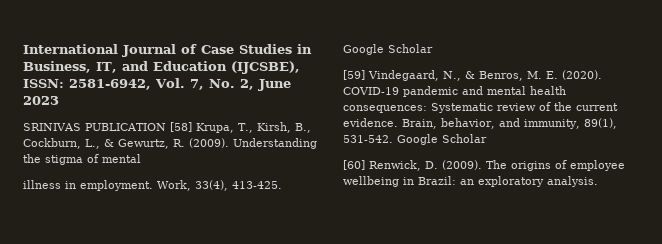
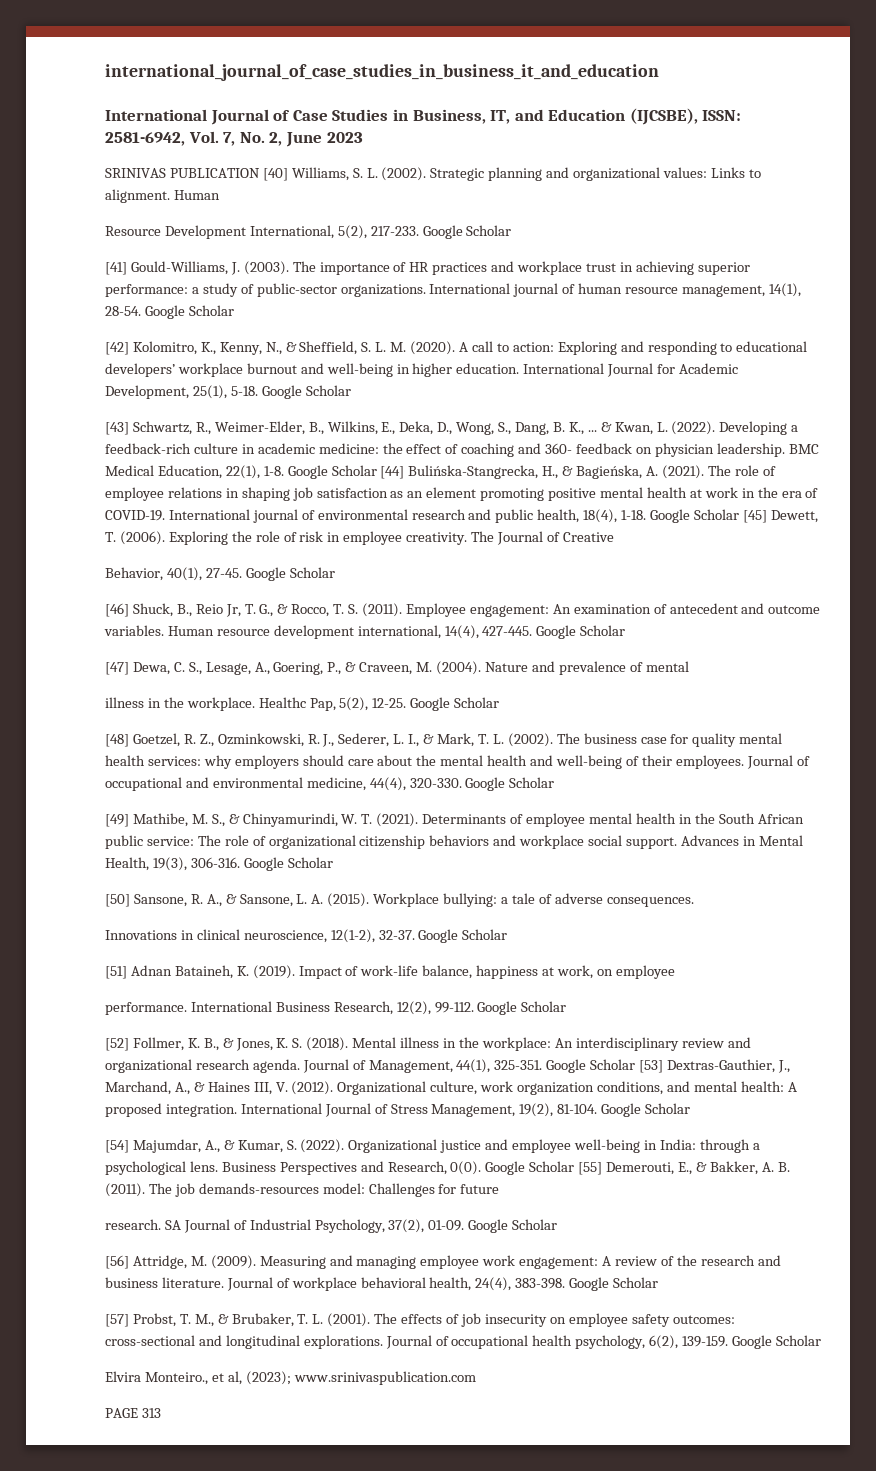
(23, 49) none -> [105,64,659,81] international_journal_of_case_studies_in_business_it_and_education //
[170,122,311,133] [23,138,317,149] [23,154,141,165] [23,180,282,191] [343,44,433,55] [343,70,602,81] [343,86,566,97] [343,102,618,113] [343,118,617,129] [343,134,487,145] [343,160,625,171] [343,176,598,187] [58] Krupa, T., Kirsh, B., Cockburn, L., & Gewurtz, R. (2009). Understanding the stigma of mental // illness in employment. Work, 33(4), 413-425. Google Scholar // [59] Vindegaard, N., & Benros, M. E. (2020). COVID-19 pandemic and mental health consequences: Systematic review of the current evidence. Brain, behavior, and immunity, 89(1), 531-542. Google Scholar // [60] Renwick, D. (2009). The origins of employee wellbeing in Brazil: an exploratory analysis. -> [262,167,761,181] [105,189,220,203] [105,225,512,239] [105,261,750,275] [105,283,801,297] [105,305,234,319] [105,341,808,355] [105,363,739,377] [105,385,351,399] [105,421,799,435] [105,443,819,457] [105,465,776,479] [105,487,819,501] [105,509,818,523] [105,531,614,545] [105,567,335,581] [105,603,821,617] [104,625,626,639] [105,661,689,675] [105,697,500,711] [105,733,783,747] [105,755,810,769] [105,777,555,791] [105,813,804,827] [105,835,803,849] [105,857,333,871] [105,893,694,907] [105,929,508,943] [105,965,675,979] [105,1001,567,1015] [105,1037,751,1051] [105,1059,790,1073] [105,1081,797,1095] [105,1103,691,1117] [105,1139,760,1153] [105,1161,790,1175] [105,1183,500,1197] [105,1219,558,1233] [105,1255,781,1269] [105,1277,659,1291] [105,1313,735,1327] [105,1335,821,1349] [105,1371,476,1385] [105,1408,161,1418] [40] Williams, S. L. (2002). Strategic planning and organizational values: Links to alignment. Human // Resource Development International, 5(2), 217-233. Google Scholar // [41] Gould-Williams, J. (2003). The importance of HR practices and workplace trust in achieving superior performance: a study of public-sector organizations. International journal of human resource management, 14(1), 28-54. Google Scholar // [42] Kolomitro, K., Kenny, N., & Sheffield, S. L. M. (2020). A call to action: Exploring and responding to educational developers’ workplace burnout and well-being in higher education. International Journal for Academic Development, 25(1), 5-18. Google Scholar // [43] Schwartz, R., Weimer-Elder, B., Wilkins, E., Deka, D., Wong, S., Dang, B. K., ... & Kwan, L. (2022). Developing a feedback-rich culture in academic medicine: the effect of coaching and 360- feedback on physician leadership. BMC Medical Education, 22(1), 1-8. Google Scholar [44] Bulińska-Stangrecka, H., & Bagieńska, A. (2021). The role of employee relations in shaping job satisfaction as an element promoting positive mental health at work in the era of COVID-19. International journal of environmental research and public health, 18(4), 1-18. Google Scholar [45] Dewett, T. (2006). Exploring the role of risk in employee creativity. The Journal of Creative // Behavior, 40(1), 27-45. Google Scholar // [46] Shuck, B., Reio Jr, T. G., & Rocco, T. S. (2011). Employee engagement: An examination of antecedent and outcome variables. Human resource development international, 14(4), 427-445. Google Scholar // [47] Dewa, C. S., Lesage, A., Goering, P., & Craveen, M. (2004). Nature and prevalence of mental // illness in the workplace. Healthc Pap, 5(2), 12-25. Google Scholar // [48] Goetzel, R. Z., Ozminkowski, R. J., Sederer, L. I., & Mark, T. L. (2002). The business case for quality mental health services: why employers should care about the mental health and well-being of their employees. Journal of occupational and environmental medicine, 44(4), 320-330. Google Scholar // [49] Mathibe, M. S., & Chinyamurindi, W. T. (2021). Determinants of employee mental health in the South African public service: The role of organizational citizenship behaviors and workplace social support. Advances in Mental Health, 19(3), 306-316. Google Scholar // [50] Sansone, R. A., & Sansone, L. A. (2015). Workplace bullying: a tale of adverse consequences. // Innovations in clinical neuroscience, 12(1-2), 32-37. Google Scholar // [51] Adnan Bataineh, K. (2019). Impact of work-life balance, happiness at work, on employee // performance. International Business Research, 12(2), 99-112. Google Scholar // [52] Follmer, K. B., & Jones, K. S. (2018). Mental illness in the workplace: An interdisciplinary review and organizational research agenda. Journal of Management, 44(1), 325-351. Google Scholar [53] Dextras-Gauthier, J., Marchand, A., & Haines III, V. (2012). Organizational culture, work organization conditions, and mental health: A proposed integration. International Journal of Stress Management, 19(2), 81-104. Google Scholar // [54] Majumdar, A., & Kumar, S. (2022). Organizational justice and employee well-being in India: through a psychological lens. Business Perspectives and Research, 0(0). Google Scholar [55] Demerouti, E., & Bakker, A. B. (2011). The job demands-resources model: Challenges for future // research. SA Journal of Industrial Psychology, 37(2), 01-09. Google Scholar // [56] Attridge, M. (2009). Measuring and managing employee work engagement: A review of the research and business literature. Journal of workplace behavioral health, 24(4), 383-398. Google Scholar // [57] Probst, T. M., & Brubaker, T. L. (2001). The effects of job insecurity on employee safety outcomes: cross-sectional and longitudinal explorations. Journal of occupational health psychology, 6(2), 139-159. Google Scholar // Elvira Monteiro., et al, (2023); www.srinivaspublication.com // PAGE 313

